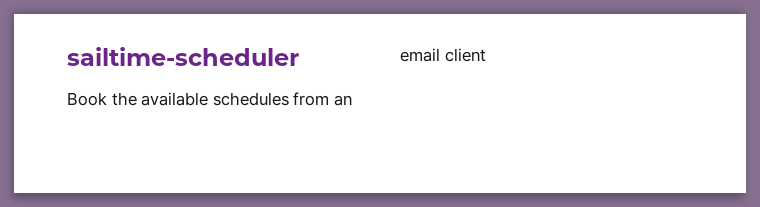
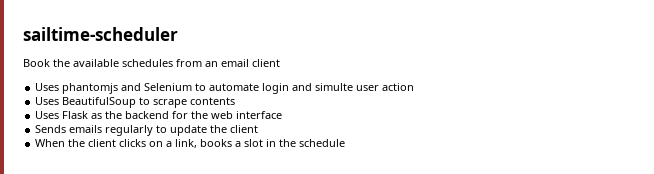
(486, 55) none -> [35,83,415,94] [35,97,236,108] [35,111,283,119] [35,125,259,136] [35,139,346,148] // Uses phantomjs and Selenium to automate login and simulte user action // Uses BeautifulSoup to scrape contents // Uses Flask as the backend for the web interface // Sends emails regularly to update the client // When the client clicks on a link, books a slot in the schedule

